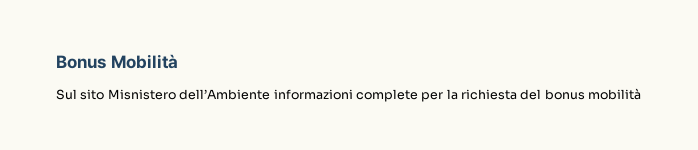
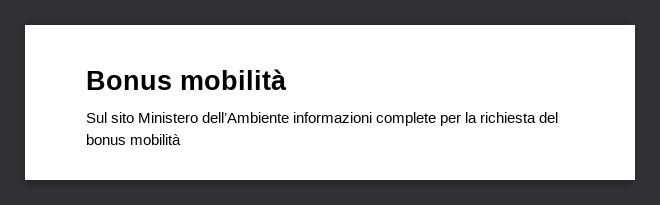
[110,54,178,69] Mobilità -> [180,69,287,90] mobilità
[107,89,176,100] Misnistero -> [138,112,199,123] Ministero

